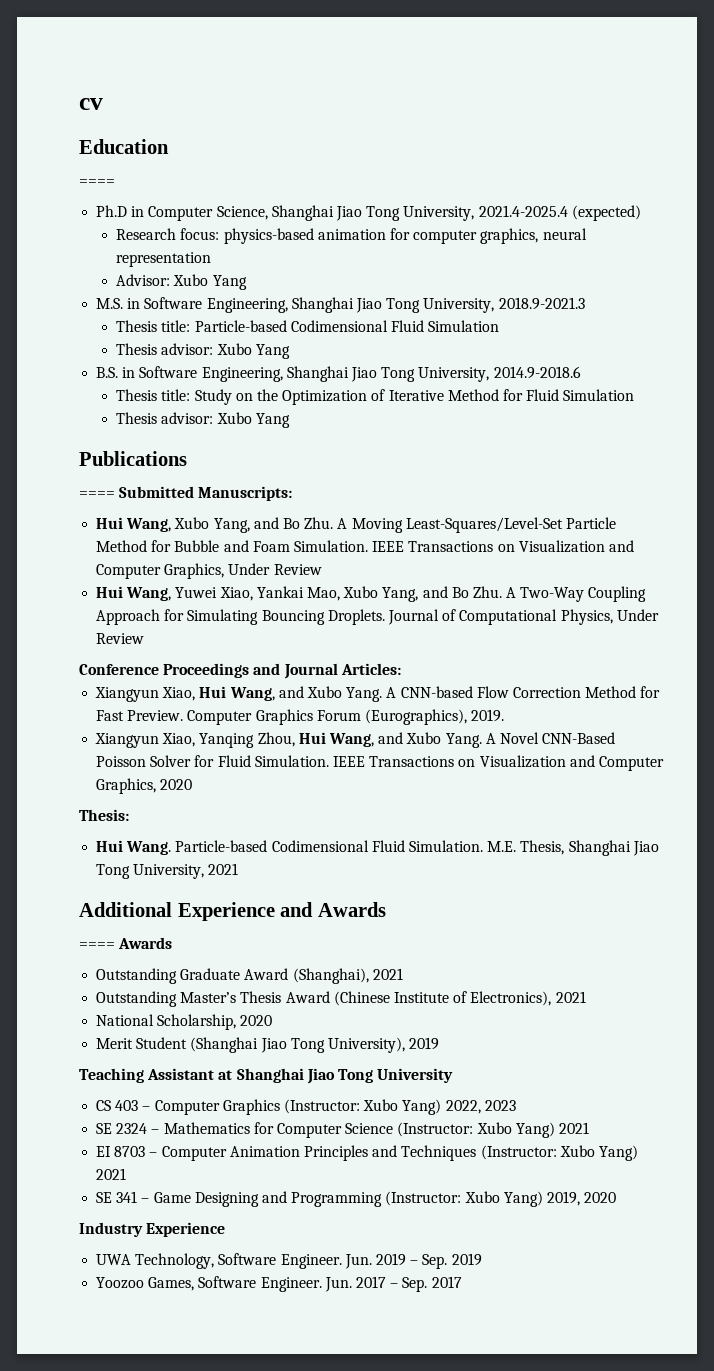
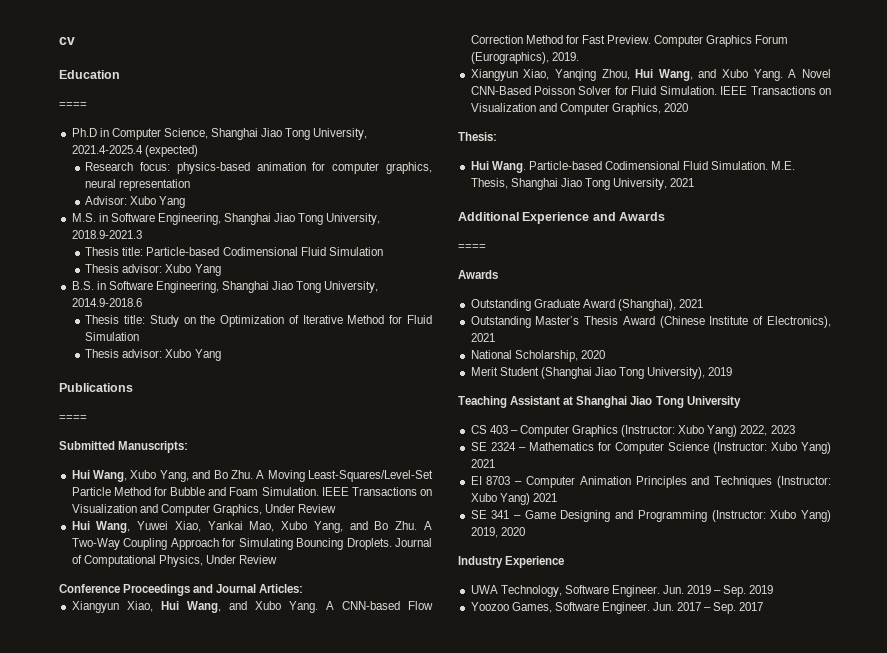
(115, 494) none -> (87, 418) //
(115, 945) none -> (486, 247) //

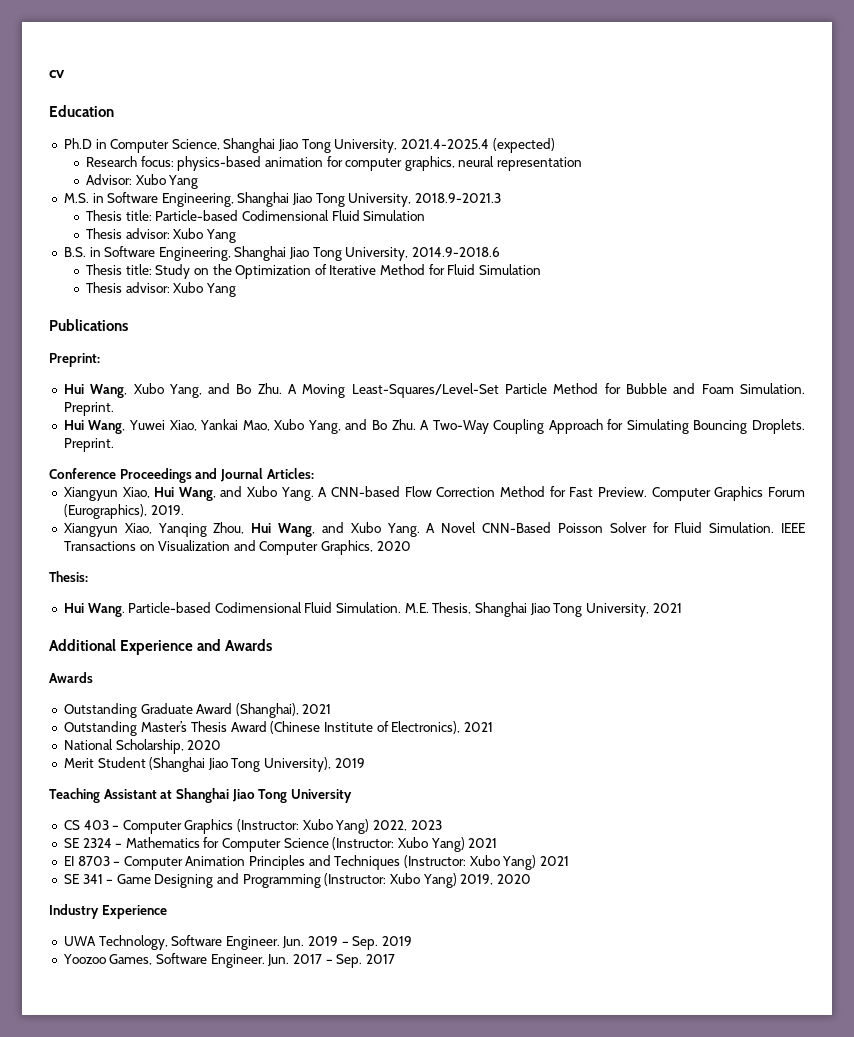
[59,102,87,108] // ==== -> (114, 111) none
[59,415,87,421] [59,441,189,453] ==== // Submitted Manuscripts: -> [49,353,100,367] Preprint:
[321,487,432,496] [71,504,337,516] IEEE Transactions on Visualization and Computer Graphics, Under Review -> [63,402,114,416] Preprint.
[395,538,433,547] [71,555,278,567] Journal of Computational Physics, Under Review -> [63,438,114,452] Preprint.
[458,244,486,250] // ==== -> (273, 645) none

